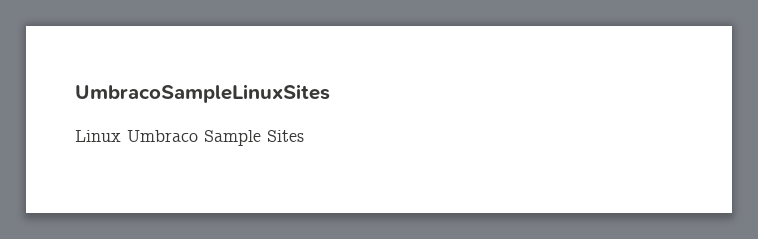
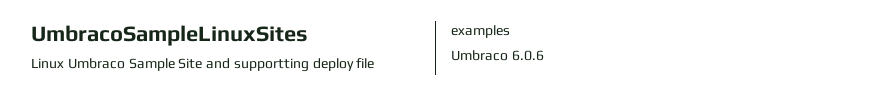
[267,130,304,142] Sites -> [178,58,375,72] [451,25,510,38] [451,50,544,61] Site and supportting deploy file examples // Umbraco 6.0.6

